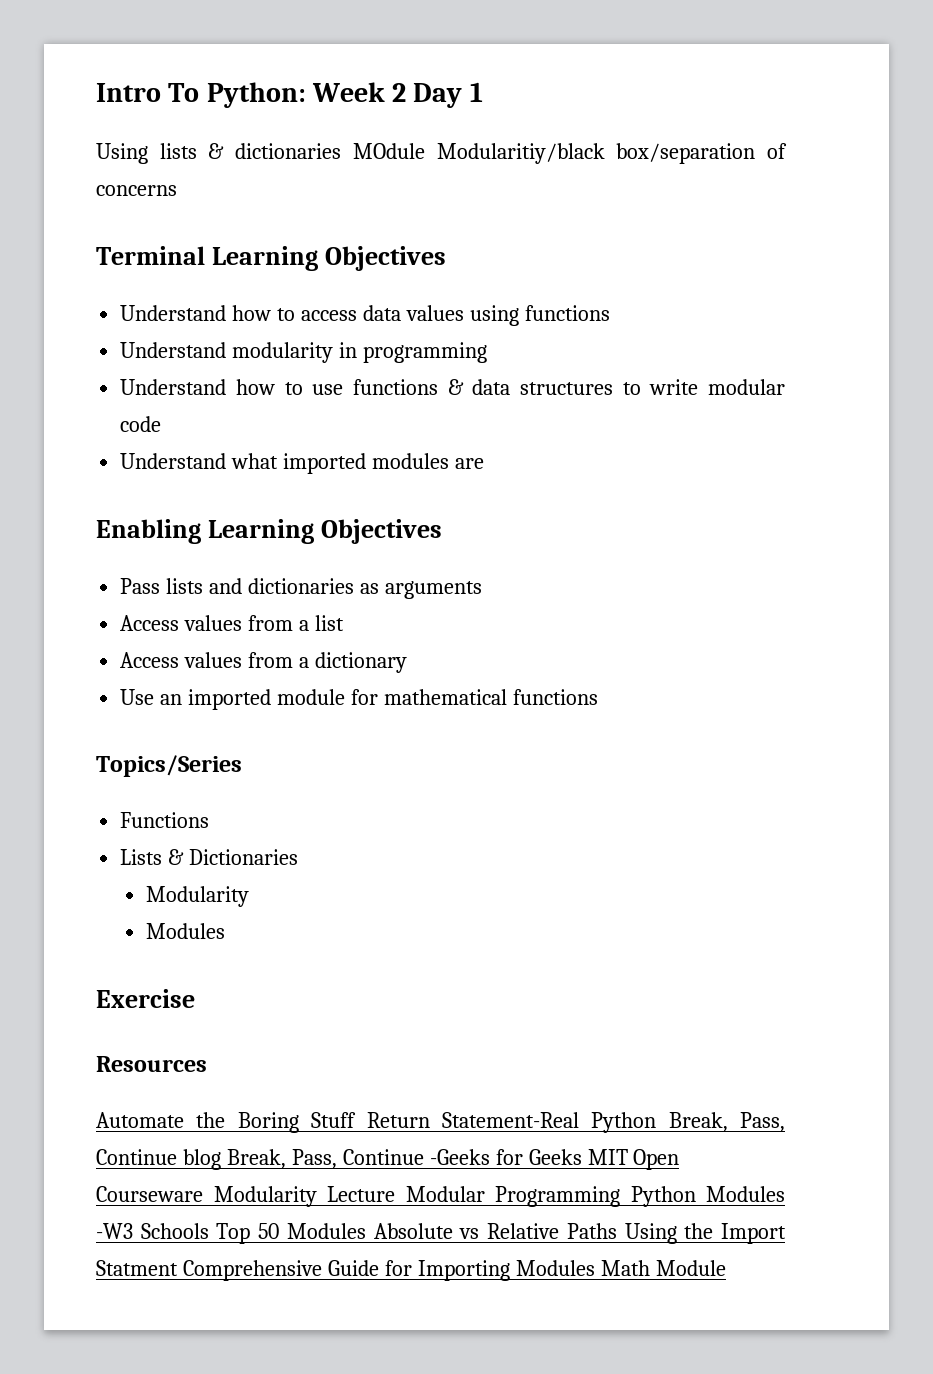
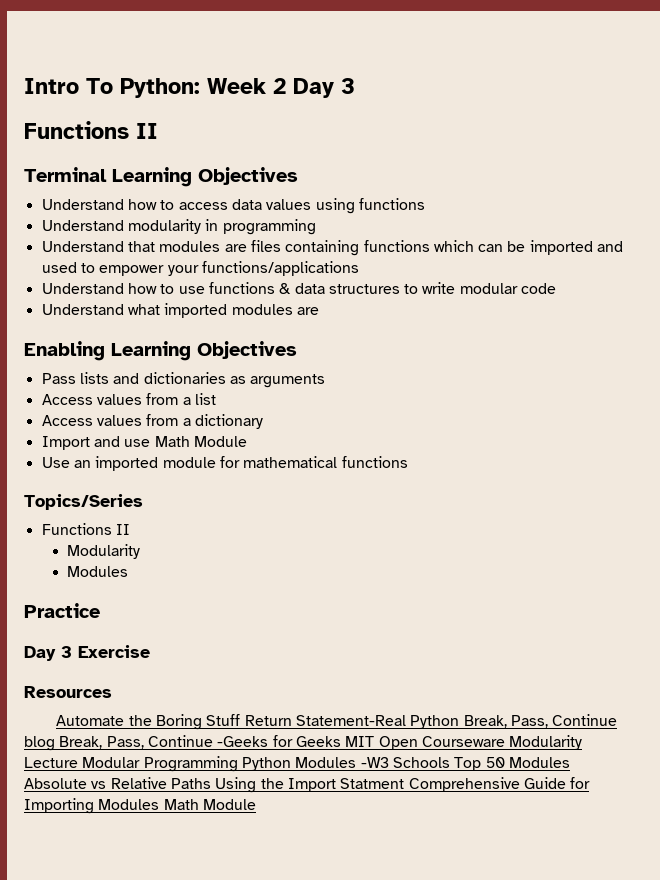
[469,82,483,102] [96,143,787,164] [96,185,177,196] 1 // Using lists & dictionaries MOdule Modularitiy/black box/separation of concerns -> [341,78,355,94] [24,121,158,139] 3 // Functions II
(488, 352) none -> [41,240,624,256] [41,261,359,276] // Understand that modules are files containing functions which can be imported and used to empower your functions/applications
(407, 662) none -> [41,436,247,450] // Import and use Math Module
[120,849,299,865] // Lists & Dictionaries -> [115,524,130,535] II
(225, 931) none -> [24,603,100,618] [24,646,72,661] Practice // Day 3

